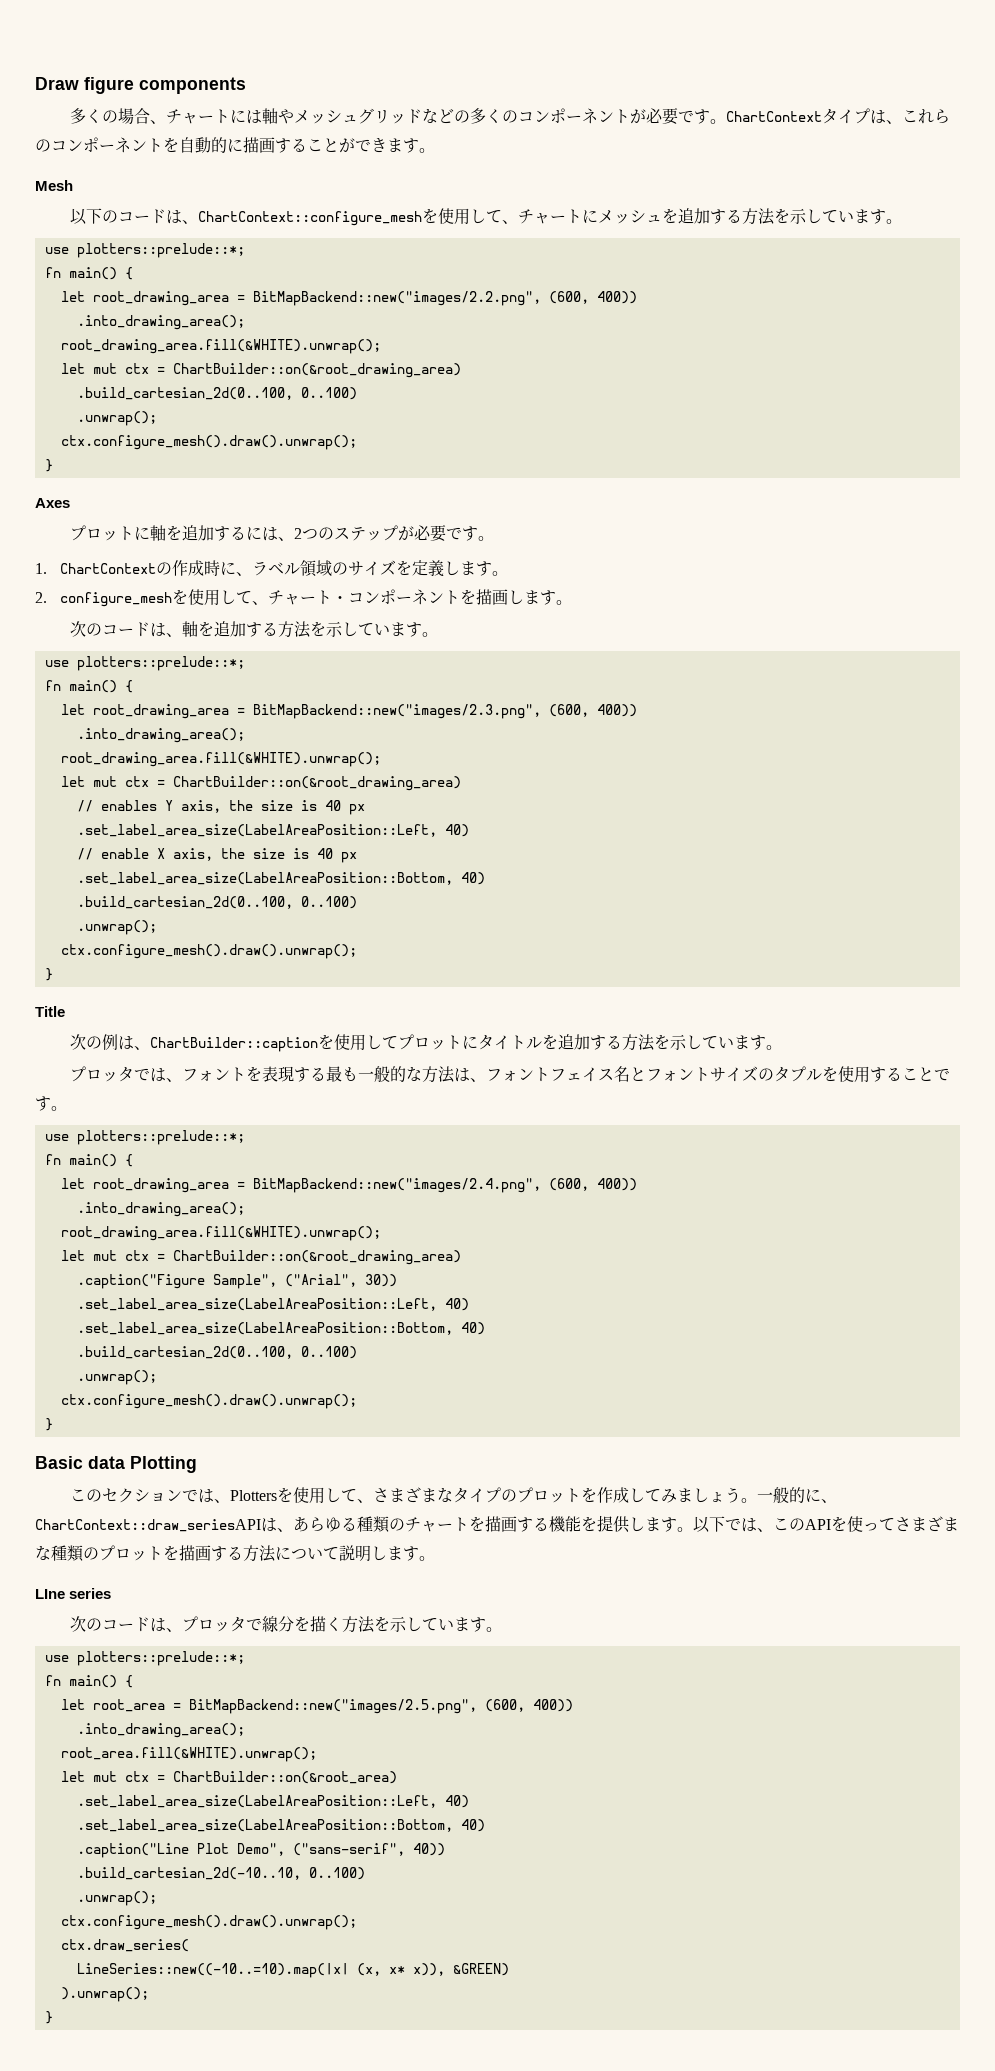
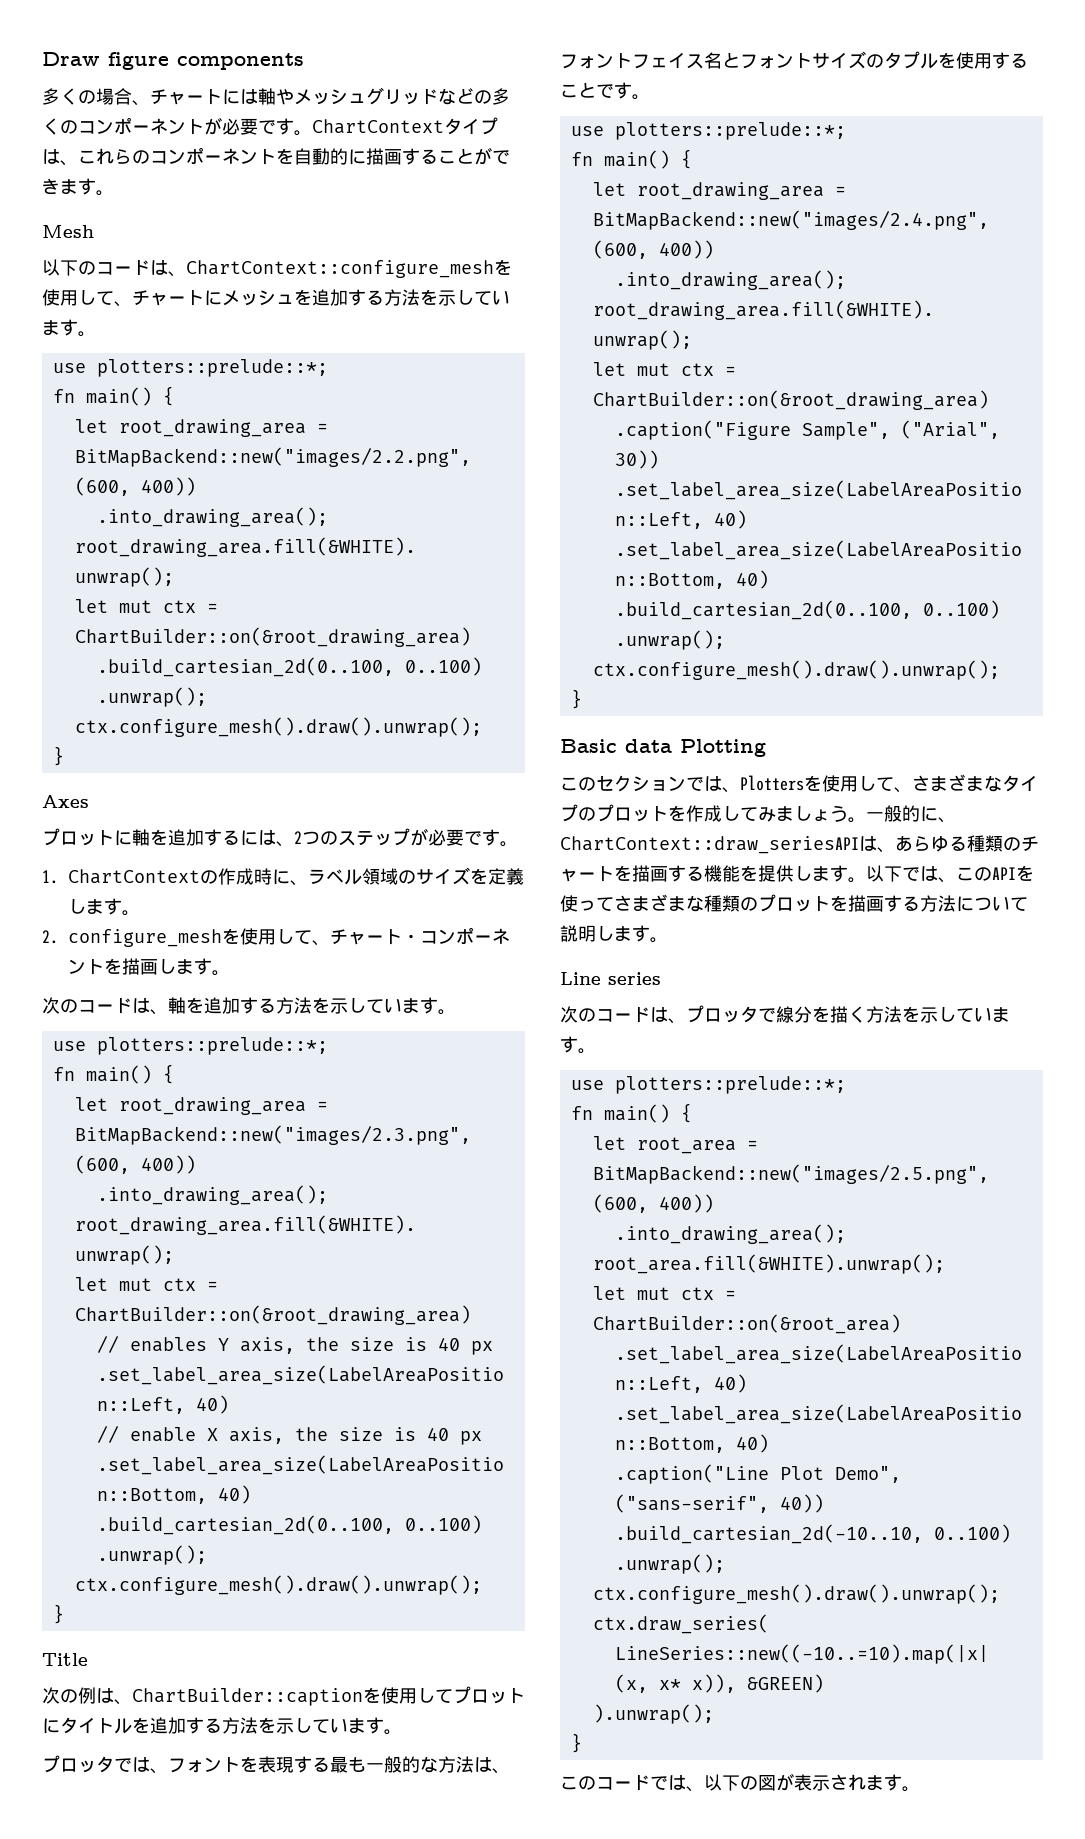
[35,1589,65,1599] LIne -> [560,972,601,985] Line
(53, 2017) none -> [560,1773,920,1792] // このコードでは、以下の図が表示されます。

